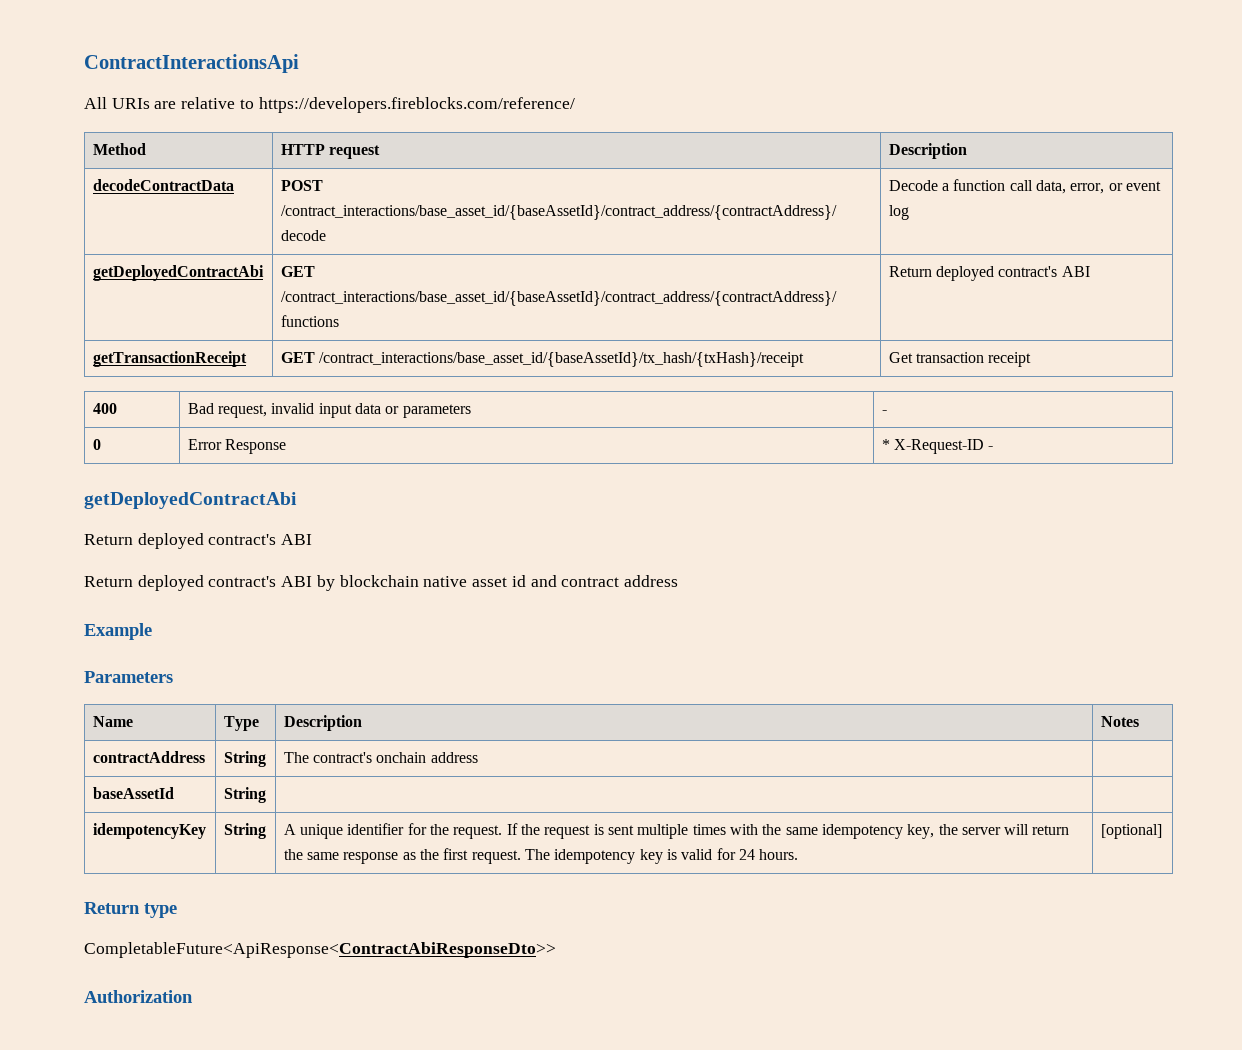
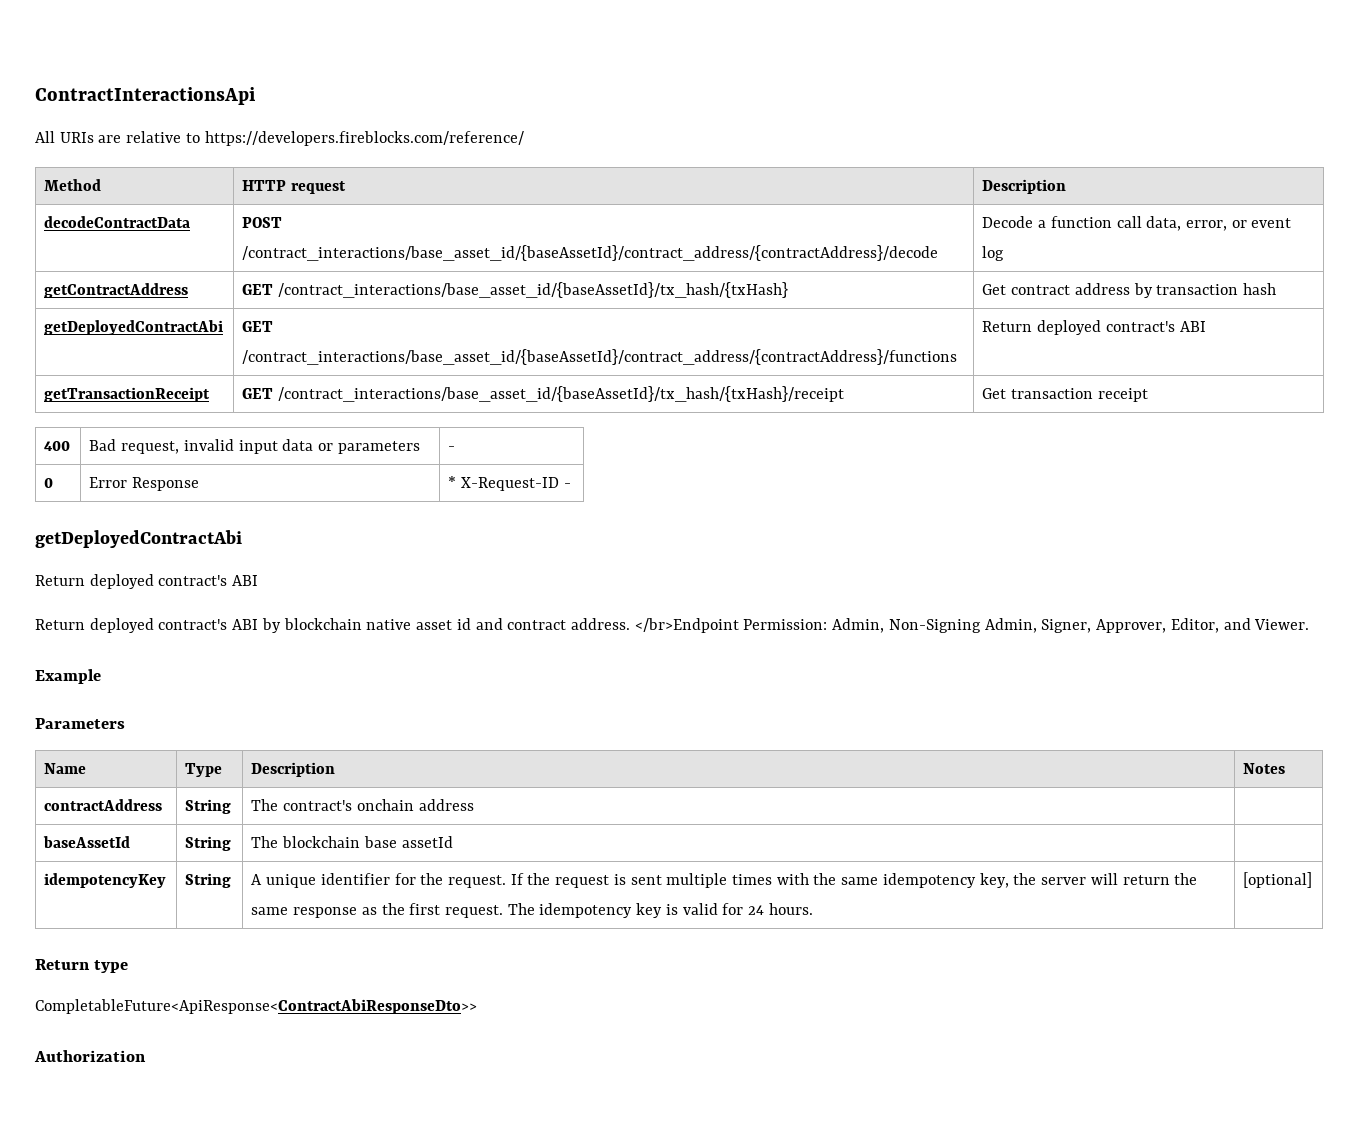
(909, 212) none -> [44,283,189,298] [242,282,789,298] [982,283,1276,298] // getContractAddress | GET /contract_interactions/base_asset_id/{baseAssetId}/tx_hash/{txHash} | Get contract address by transaction hash
[623,575,678,587] address -> [570,618,1310,633] address. </br>Endpoint Permission: Admin, Non-Signing Admin, Signer, Approver, Editor, and Viewer.
(266, 795) none -> [251,836,453,848] The blockchain base assetId

